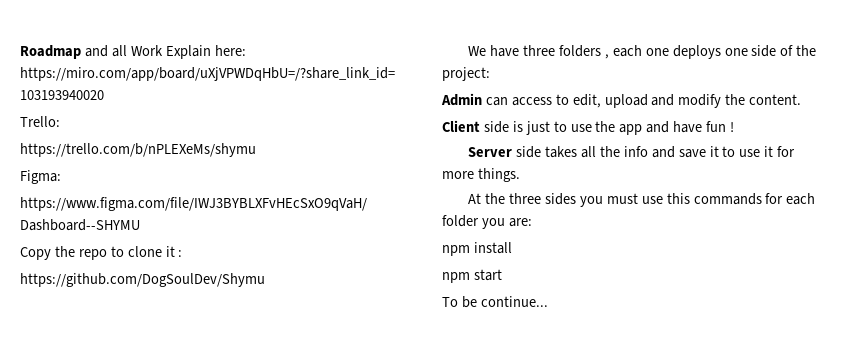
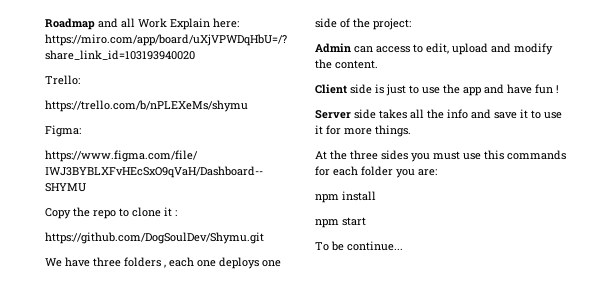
[20,273,265,287] https://github.com/DogSoulDev/Shymu -> [45,232,264,244] https://github.com/DogSoulDev/Shymu.git

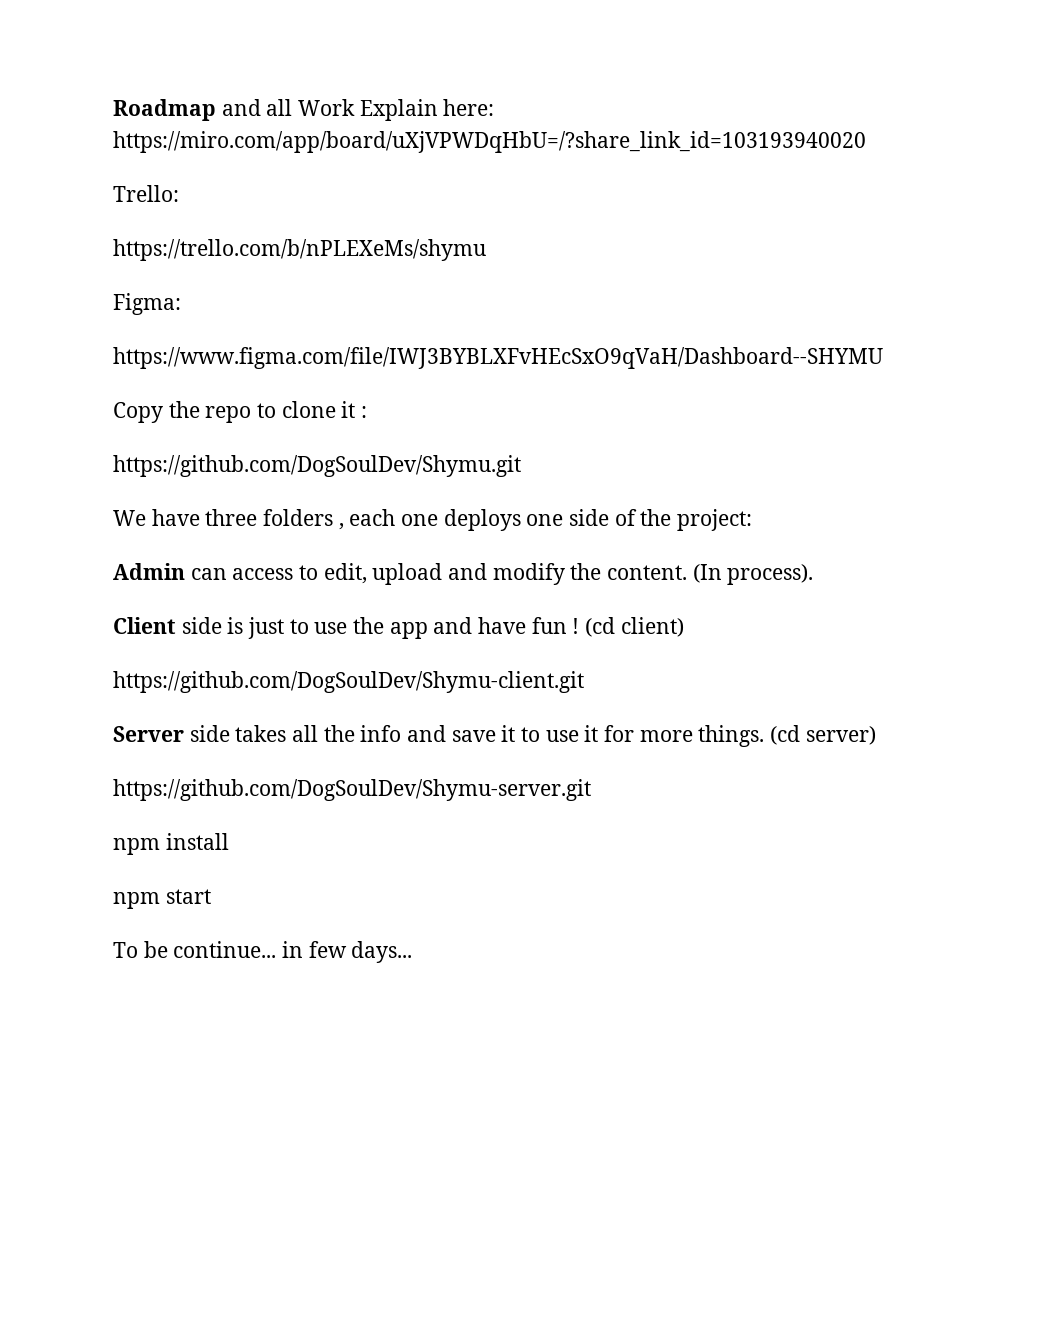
(378, 64) none -> [692,564,814,585] (In process).
(559, 89) none -> [585,617,684,637] [113,671,584,693] (cd client) // https://github.com/DogSoulDev/Shymu-client.git
[315,150,566,162] [315,166,437,178] // At the three sides you must use this commands for each folder you are: -> [770,725,876,745] [113,779,591,801] (cd server) // https://github.com/DogSoulDev/Shymu-server.git
(403, 246) none -> [282,941,413,963] in few days...

